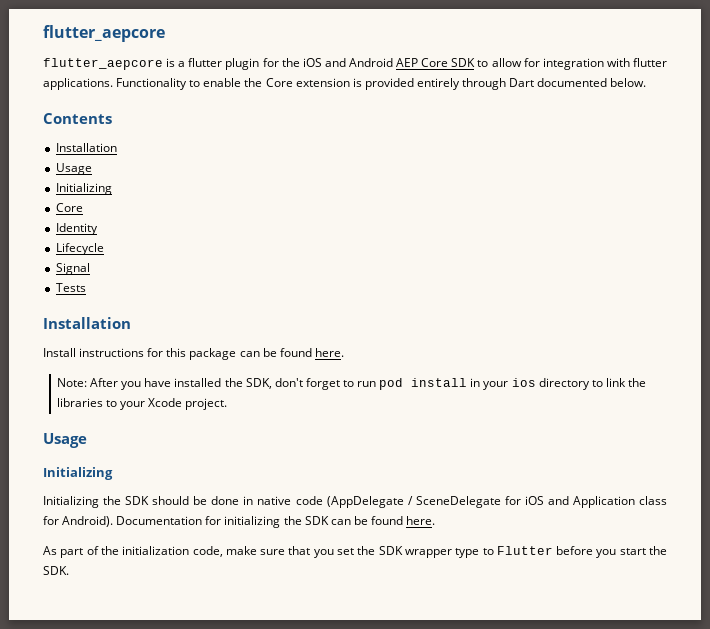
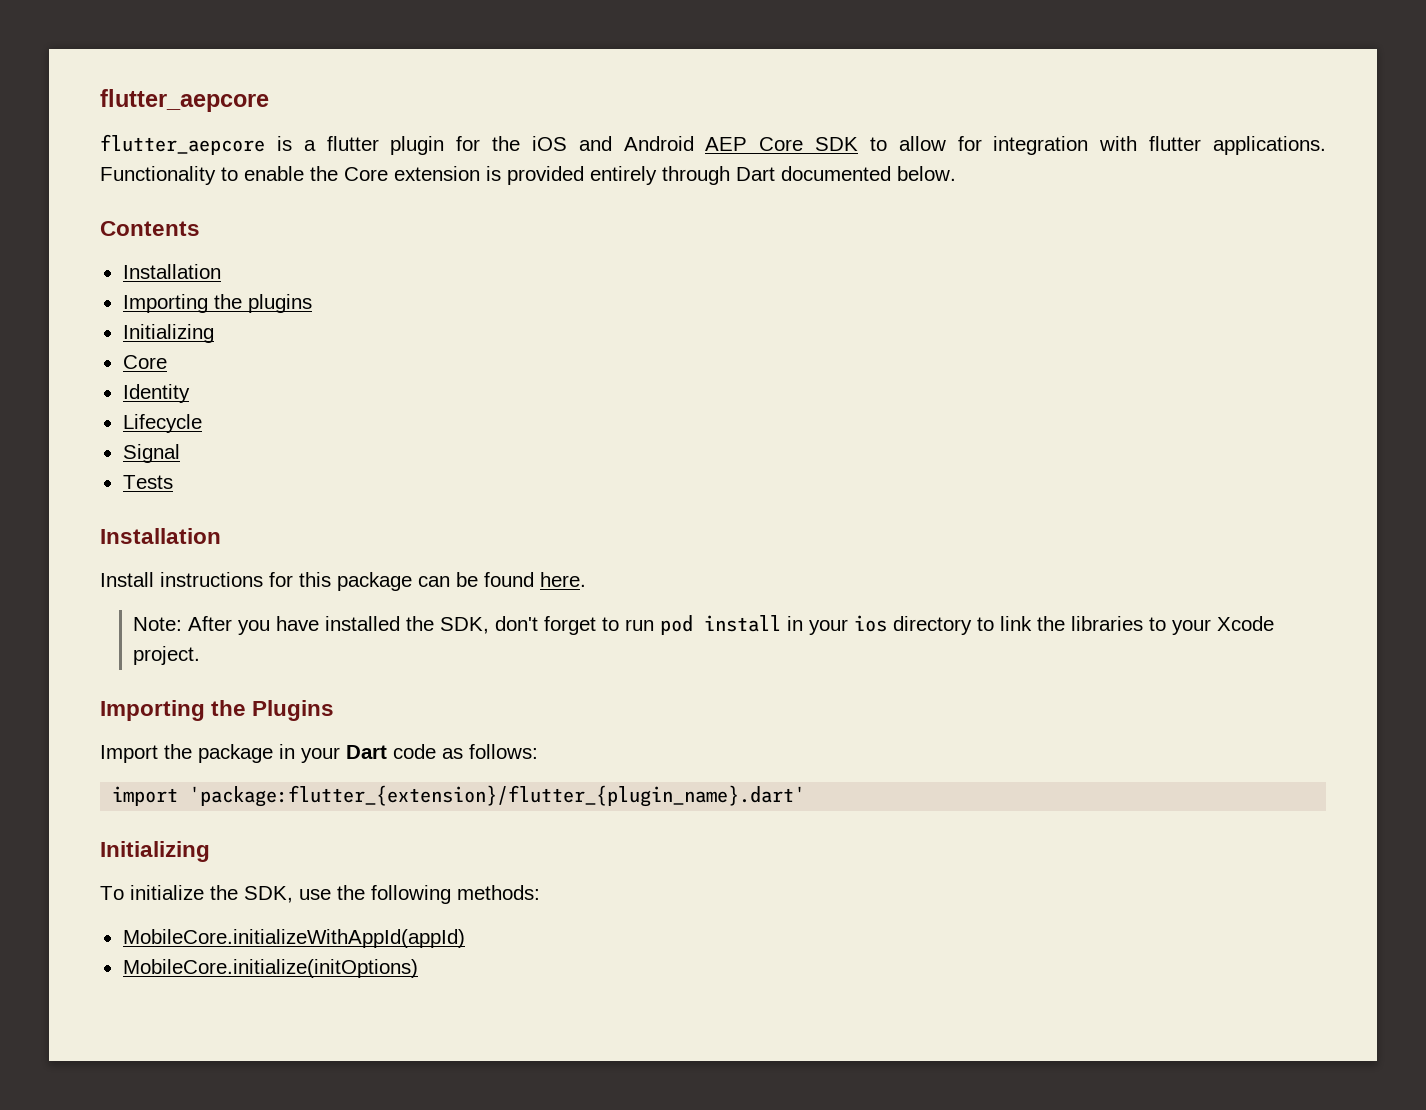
[55,163,92,175] Usage -> [122,294,312,313] Importing the plugins
[43,433,87,448] [43,467,113,480] [43,496,667,508] [43,516,436,528] [43,546,667,558] [43,566,69,575] Usage // Initializing // Initializing the SDK should be done in native code (AppDelegate / SceneDelegate for iOS and Application class for Android). Documentation for initializing the SDK can be found here. // As part of the initialization code, make sure that you set the SDK wrapper type to Flutter before you start the SDK. -> [100,700,335,721] [100,744,538,763] [112,785,806,807] [100,841,210,862] [100,885,540,904] [122,929,465,948] [122,959,418,978] Importing the Plugins // Import the package in your Dart code as follows: // import 'package:flutter_{extension}/flutter_{plugin_name}.dart' // Initializing // To initialize the SDK, use the following methods: // MobileCore.initializeWithAppId(appId) // MobileCore.initialize(initOptions)

